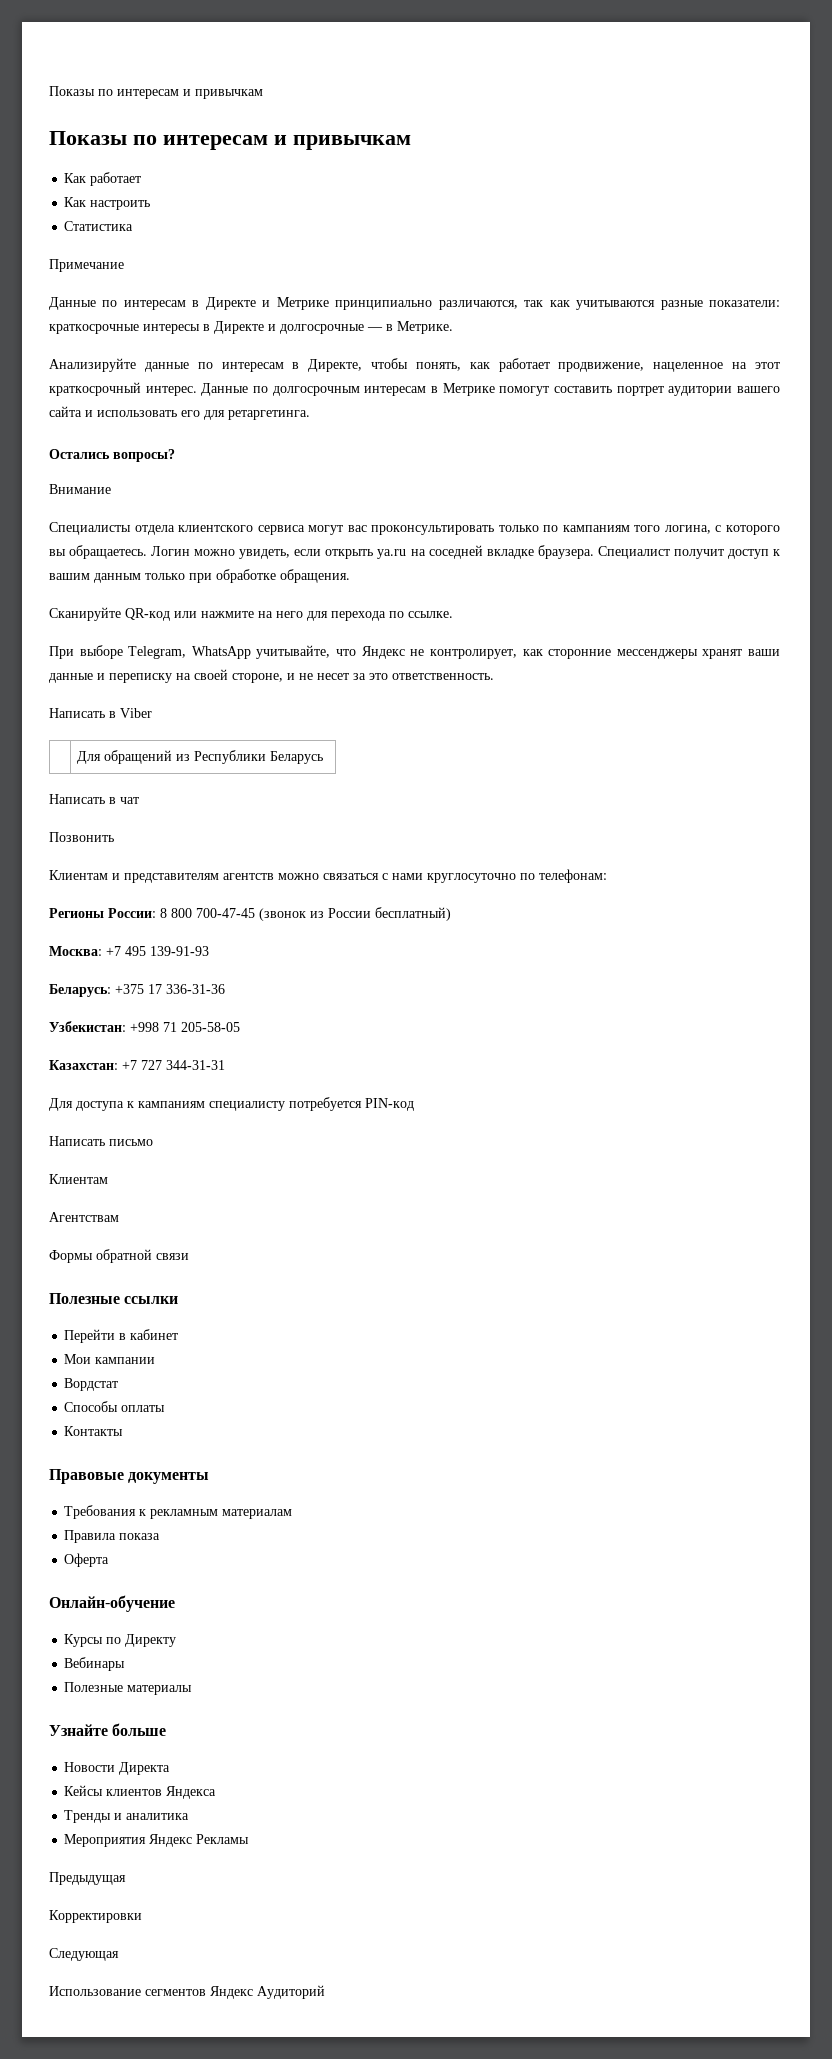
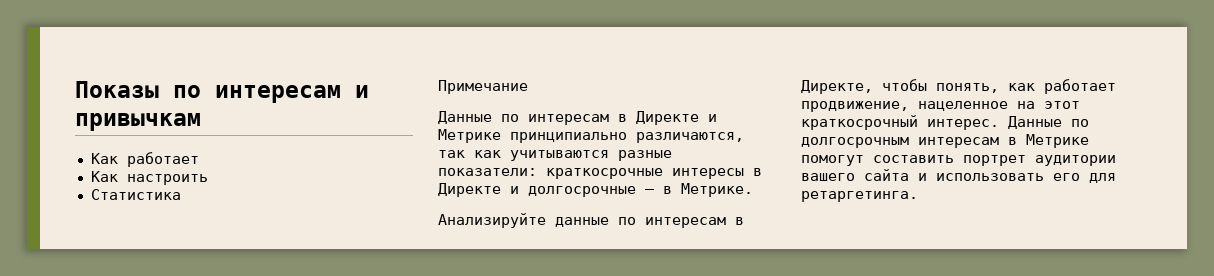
[49,86,263,99] [49,131,411,150] Показы по интересам и привычкам // Показы по интересам и привычкам -> [75,81,369,103] [75,113,201,131] Показы по интересам и привычкам
[49,449,175,462] [49,484,111,494] [49,522,780,535] [49,545,781,559] [49,569,350,583] [49,607,453,621] [49,645,781,659] [49,669,494,683] [49,708,152,718] [77,750,324,764] [49,794,139,804] [49,832,114,842] [49,869,607,883] [49,907,451,921] [49,946,209,956] [49,984,225,997] [49,1021,240,1032] [49,1060,225,1070] [49,1097,414,1111] [49,1136,153,1146] [49,1174,108,1184] [49,1212,119,1222] [49,1249,189,1263] [49,1293,179,1304] [64,1329,179,1343] [64,1354,156,1364] [64,1378,119,1391] [64,1401,166,1412] [64,1426,124,1436] [49,1469,210,1484] [64,1505,293,1519] [64,1530,161,1543] [64,1553,110,1567] [49,1595,175,1612] [64,1634,177,1647] [64,1657,126,1671] [64,1682,193,1695] [49,1723,167,1736] [64,1762,171,1775] [64,1785,217,1799] [64,1810,190,1823] [64,1834,250,1847] [49,1872,126,1885] [49,1910,142,1923] [49,1948,119,1961] [49,1985,325,1999] // Остались вопросы? // Внимание // Специалисты отдела клиентского сервиса могут вас проконсультировать только по кампаниям того логина, с которого вы обращаетесь. Логин можно увидеть, если открыть ya.ru на соседней вкладке браузера. Специалист получит доступ к вашим данным только при обработке обращения. // Сканируйте QR-код или нажмите на него для перехода по ссылке. // При выборе Telegram, WhatsApp учитывайте, что Яндекс не контролирует, как сторонние мессенджеры хранят ваши данные и переписку на своей стороне, и не несет за это ответственность. // Написать в Viber // | Для обращений из Республики Беларусь // Написать в чат // Позвонить // Клиентам и представителям агентств можно связаться с нами круглосуточно по телефонам: // Регионы России: 8 800 700-47-45 (звонок из России бесплатный) // Москва: +7 495 139-91-93 // Беларусь: +375 17 336-31-36 // Узбекистан: +998 71 205-58-05 // Казахстан: +7 727 344-31-31 // Для доступа к кампаниям специалисту потребуется PIN-код // Написать письмо // Клиентам // Агентствам // Формы обратной связи // Полезные ссылки // Перейти в кабинет // Мои кампании // Вордстат // Способы оплаты // Контакты // Правовые документы // Требования к рекламным материалам // Правила показа // Оферта // Онлайн-обучение // Курсы по Директу // Вебинары // Полезные материалы // Узнайте больше // Новости Директа // Кейсы клиентов Яндекса // Тренды и аналитика // Мероприятия Яндекс Рекламы // Предыдущая // Корректировки // Следующая // Использование сегментов Яндекс Аудиторий -> (918, 196) none

